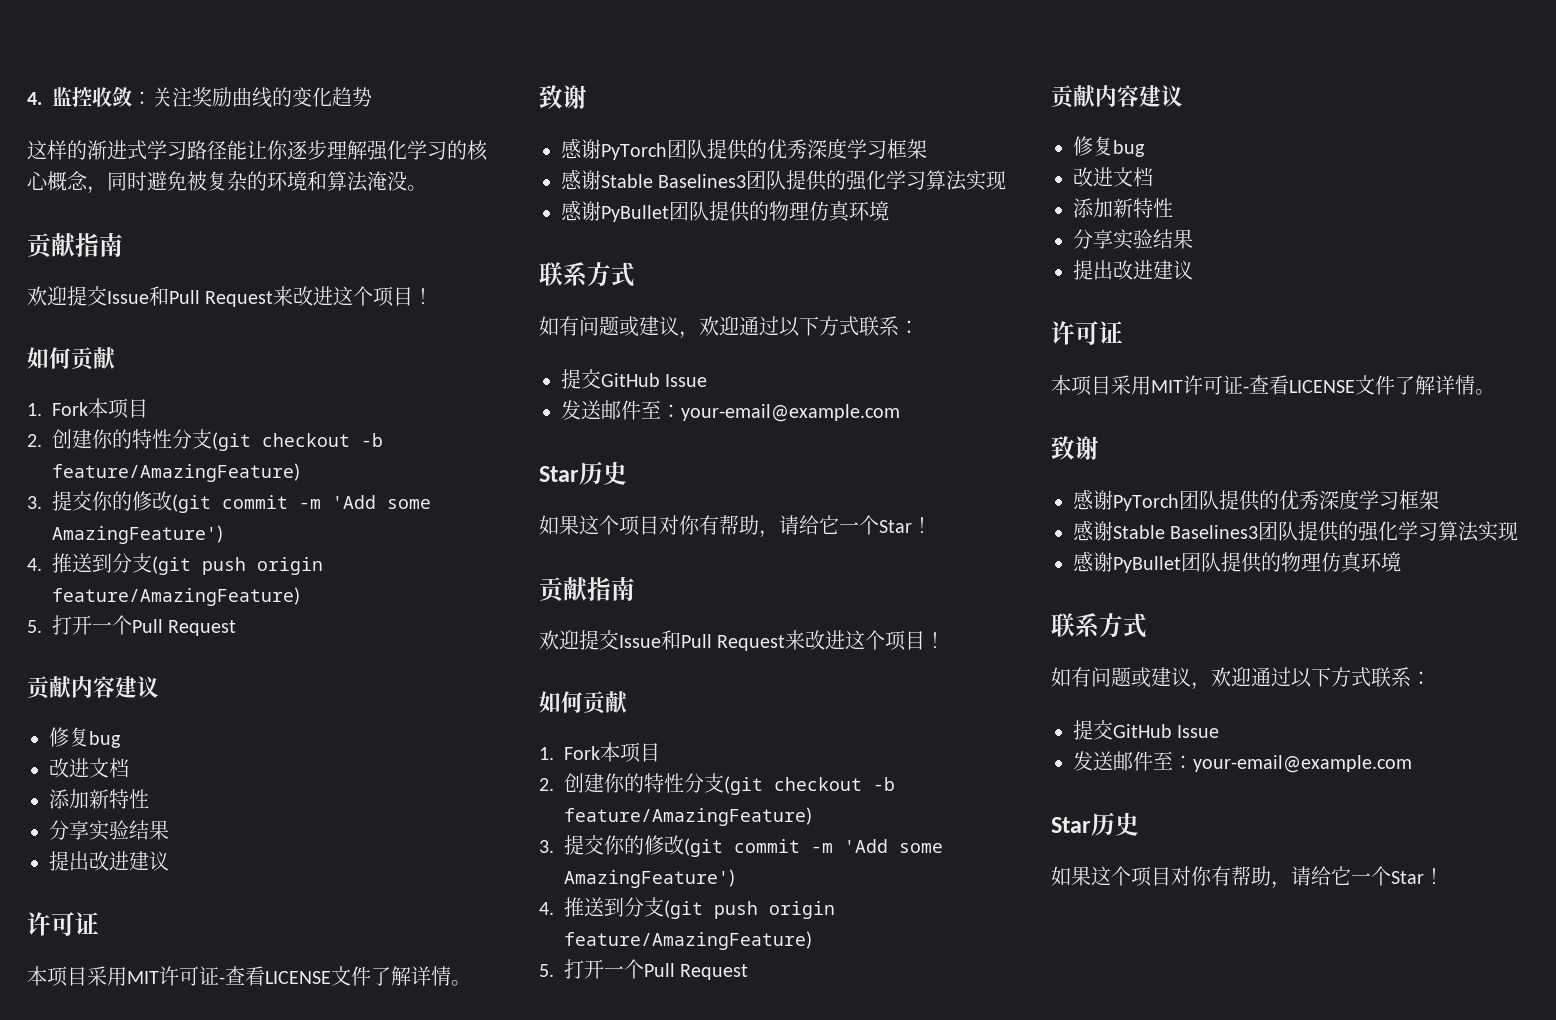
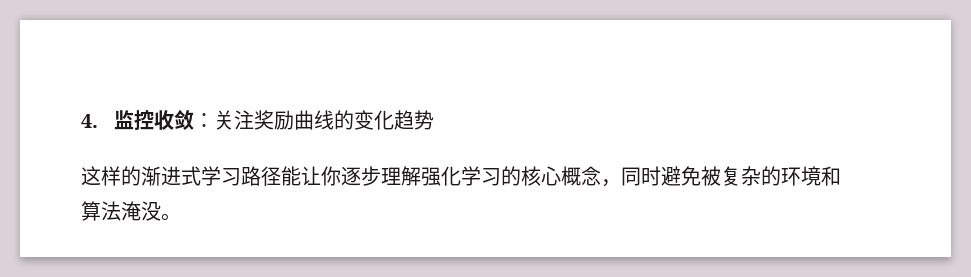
[27,232,123,259] [27,286,434,307] [27,347,116,371] [27,398,148,419] [27,429,383,451] [52,463,300,482] [27,491,431,513] [52,525,223,544] [27,553,323,575] [52,587,300,606] [27,615,237,636] [27,676,159,700] [49,727,121,748] [49,758,129,778] [49,789,149,809] [49,820,169,841] [49,851,169,871] [27,912,99,936] [27,966,471,987] [539,85,587,109] [561,138,927,160] [561,169,1007,191] [561,200,889,222] [539,262,635,287] [539,316,919,339] [561,369,708,389] [561,400,900,422] [539,461,627,485] [539,515,932,538] [539,576,635,603] [539,630,946,651] [539,691,628,715] [539,742,660,763] [539,773,895,795] [564,807,812,826] [539,835,943,857] [564,869,735,888] [539,897,835,919] [564,931,812,950] [539,959,749,980] [1051,85,1183,109] [1073,136,1145,157] [1073,167,1153,187] [1073,198,1173,218] [1073,229,1193,250] [1073,260,1193,280] [1051,321,1123,345] [1051,375,1495,396] [1051,436,1099,460] [1073,489,1439,511] [1073,520,1519,542] [1073,551,1401,573] [1051,613,1147,638] [1051,667,1431,690] [1073,720,1220,740] [1073,751,1412,773] [1051,812,1139,836] [1051,866,1444,889] // 贡献指南 // 欢迎提交Issue和Pull Request来改进这个项目！ // 如何贡献 // 1. Fork本项目 // 2.创建你的特性分支(git checkout -b feature/AmazingFeature) // 3.提交你的修改(git commit -m 'Add some AmazingFeature') // 4.推送到分支(git push origin feature/AmazingFeature) // 5.打开一个Pull Request // 贡献内容建议 // 修复bug // 改进文档 // 添加新特性 // 分享实验结果 // 提出改进建议 // 许可证 // 本项目采用MIT许可证-查看LICENSE文件了解详情。 // 致谢 // 感谢PyTorch团队提供的优秀深度学习框架 // 感谢Stable Baselines3团队提供的强化学习算法实现 // 感谢PyBullet团队提供的物理仿真环境 // 联系方式 // 如有问题或建议，欢迎通过以下方式联系： // 提交GitHub Issue // 发送邮件至：your-email@example.com // Star历史 // 如果这个项目对你有帮助，请给它一个Star！ // 贡献指南 // 欢迎提交Issue和Pull Request来改进这个项目！ // 如何贡献 // 1. Fork本项目 // 2.创建你的特性分支(git checkout -b feature/AmazingFeature) // 3.提交你的修改(git commit -m 'Add some AmazingFeature') // 4.推送到分支(git push origin feature/AmazingFeature) // 5.打开一个Pull Request // 贡献内容建议 // 修复bug // 改进文档 // 添加新特性 // 分享实验结果 // 提出改进建议 // 许可证 // 本项目采用MIT许可证-查看LICENSE文件了解详情。 // 致谢 // 感谢PyTorch团队提供的优秀深度学习框架 // 感谢Stable Baselines3团队提供的强化学习算法实现 // 感谢PyBullet团队提供的物理仿真环境 // 联系方式 // 如有问题或建议，欢迎通过以下方式联系： // 提交GitHub Issue // 发送邮件至：your-email@example.com // Star历史 // 如果这个项目对你有帮助，请给它一个Star！ -> (181, 217) none

